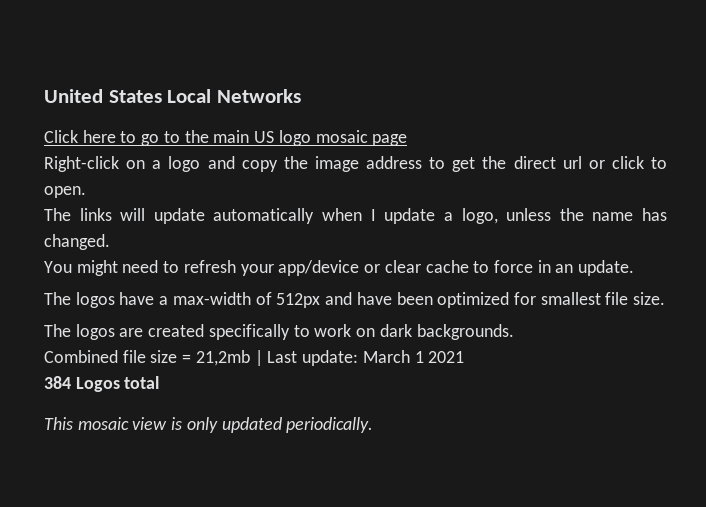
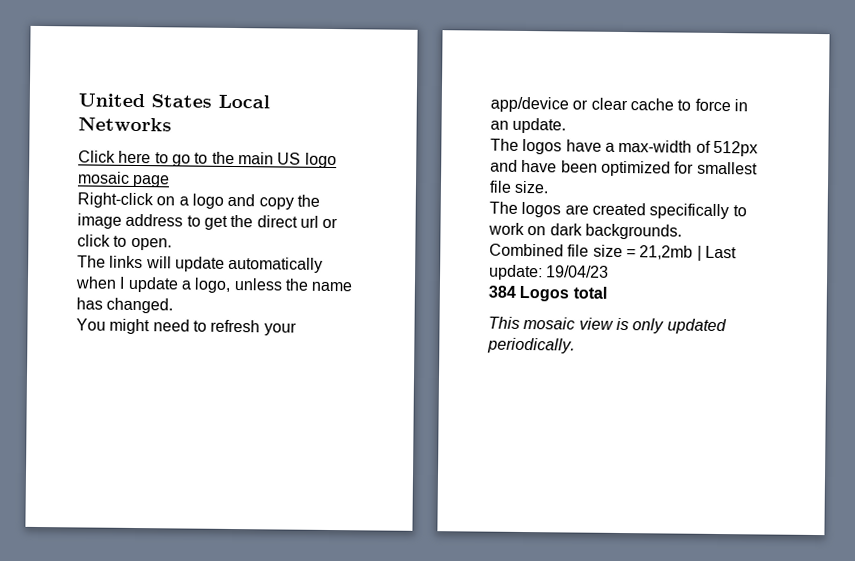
[362,350,465,363] March 1 2021 -> [546,265,610,278] 19/04/23

